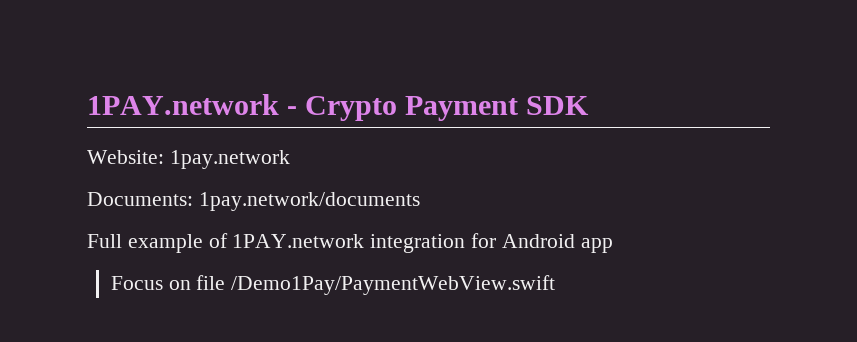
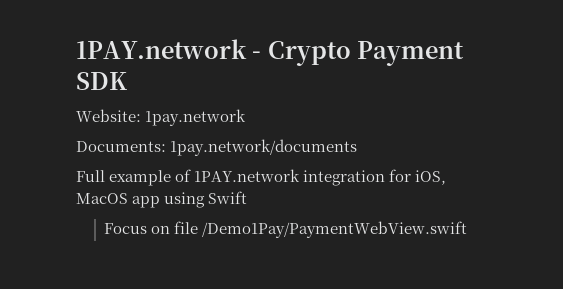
[501,234,575,248] Android -> [415,170,447,185] [76,193,128,204] iOS, MacOS
(613, 245) none -> [164,191,248,208] using Swift

